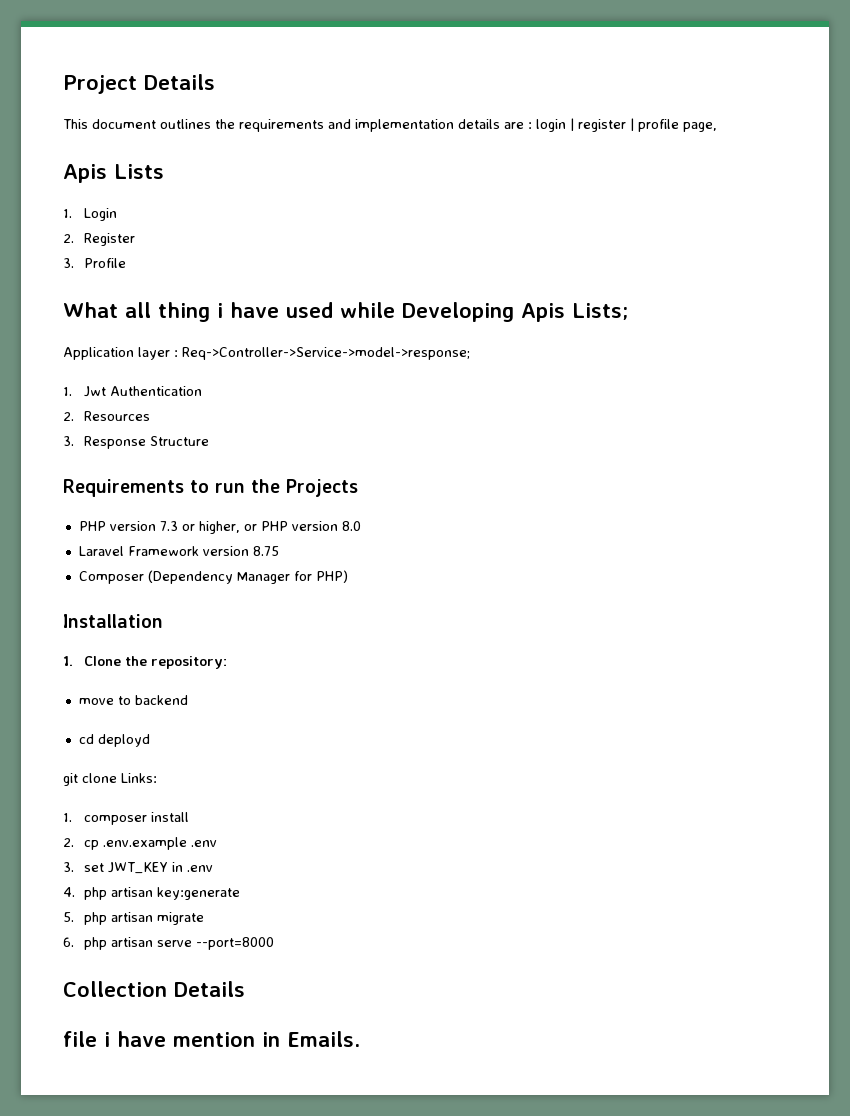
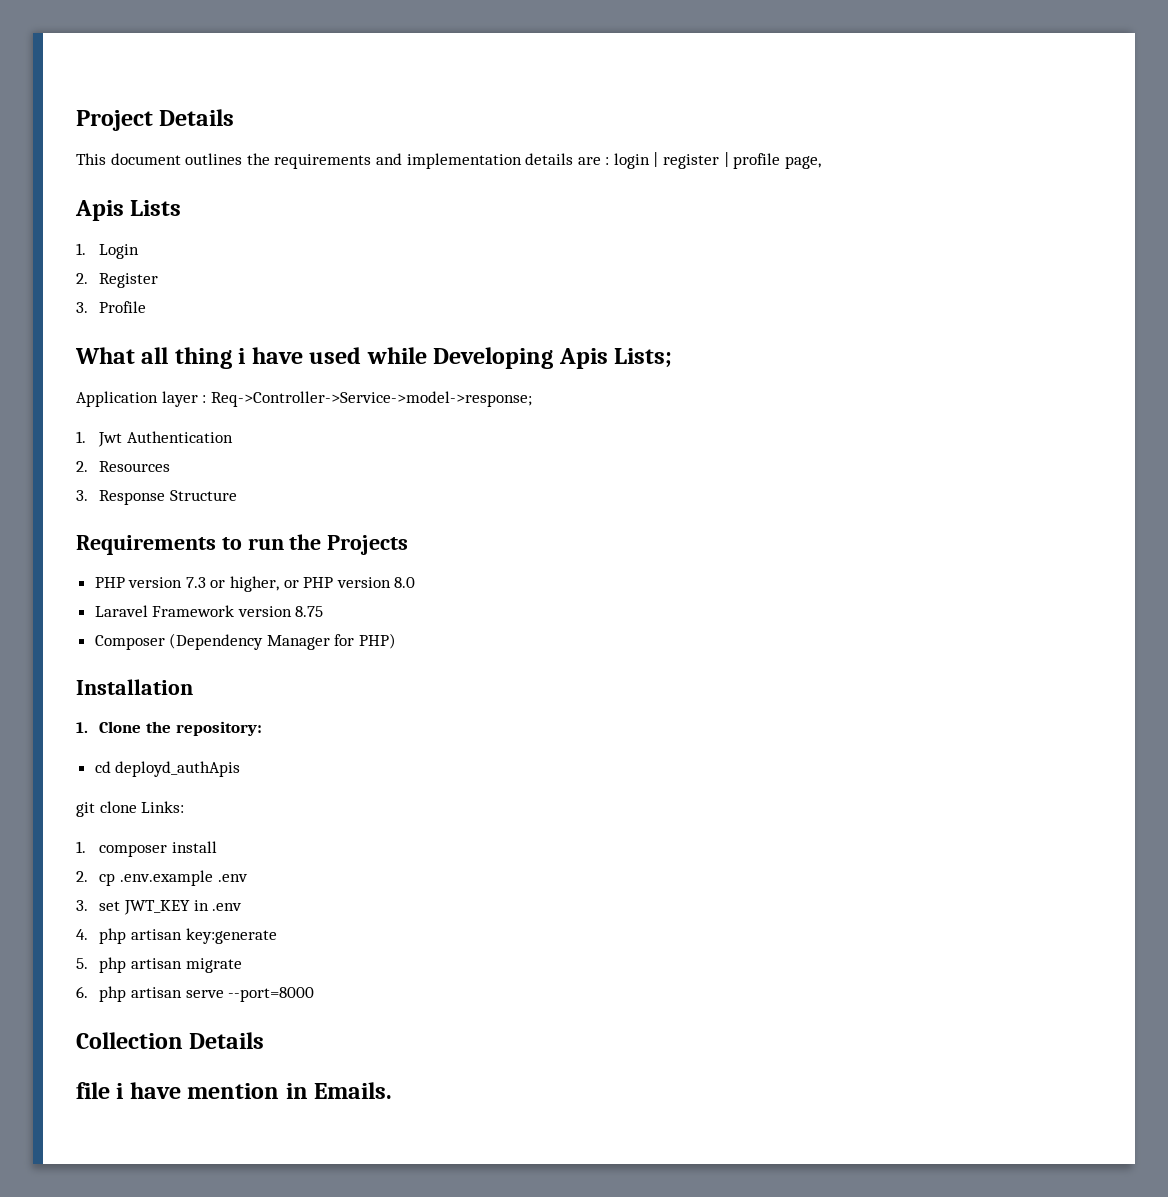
[78,695,188,705] // move to backend -> (262, 728) none
[97,734,150,747] deployd -> [115,761,241,777] deployd_authApis

